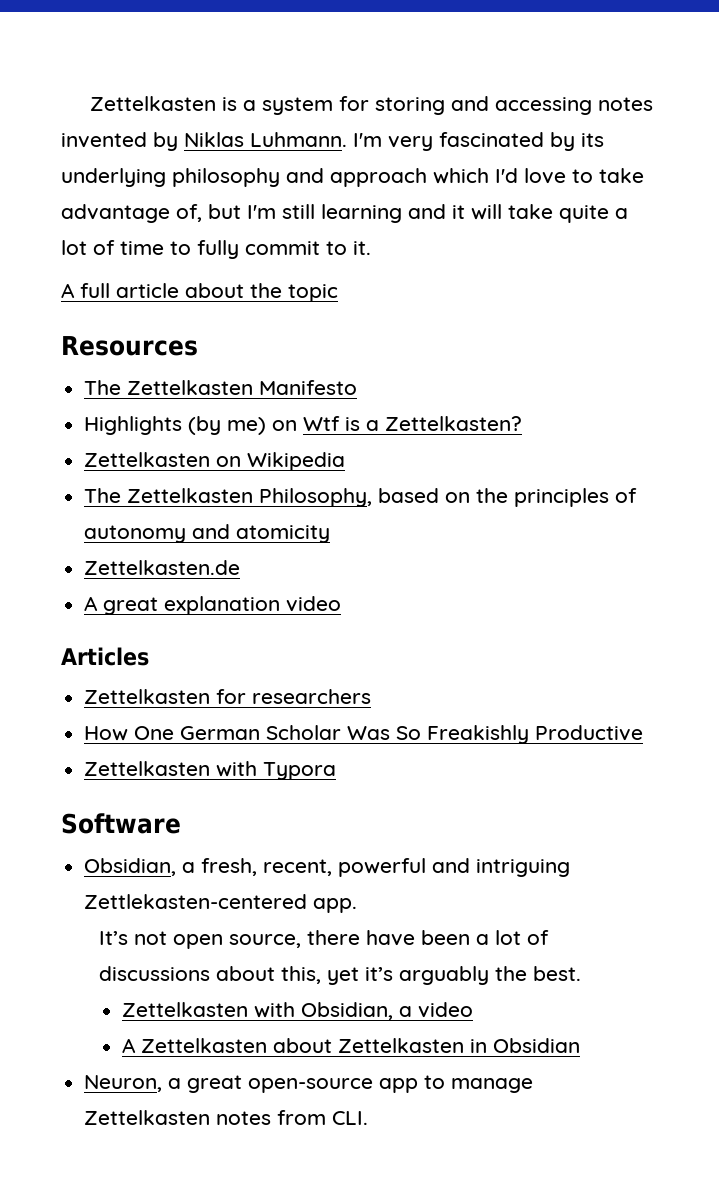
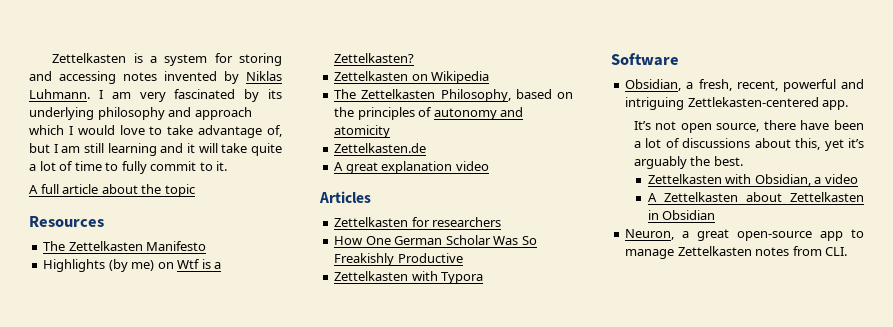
[353,133,382,147] I'm -> [98,90,131,99] I am
[495,168,518,183] I'd -> [68,125,115,135] I would
[247,205,276,219] I'm -> [53,144,81,153] I am

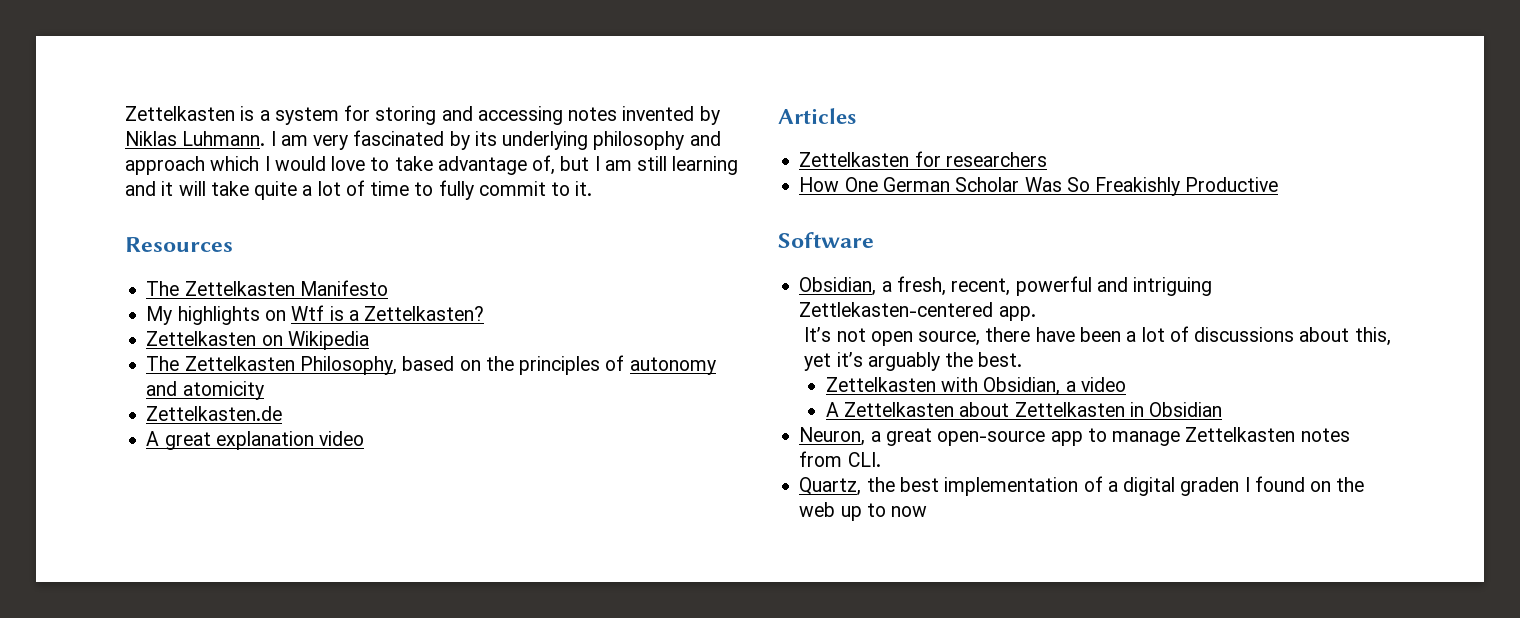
[29,184,195,197] // A full article about the topic -> (593, 188) none
[43,259,155,272] Highlights (by me) -> [146,306,260,325] My highlights
[334,271,484,284] // Zettelkasten with Typora -> (1279, 184) none
(848, 251) none -> [799,476,1365,496] [799,502,928,521] // Quartz, the best implementation of a digital graden I found on the web up to now

